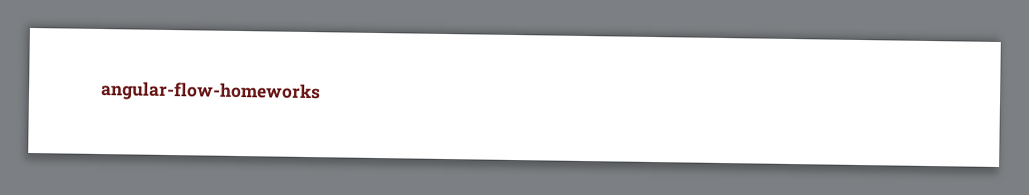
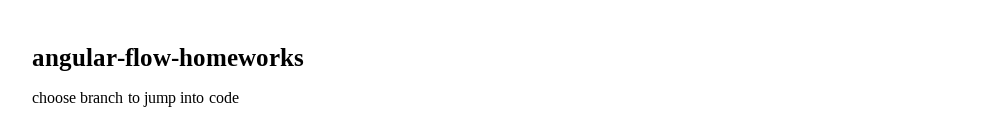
(321, 92) none -> [32,92,239,107] // choose branch to jump into code

